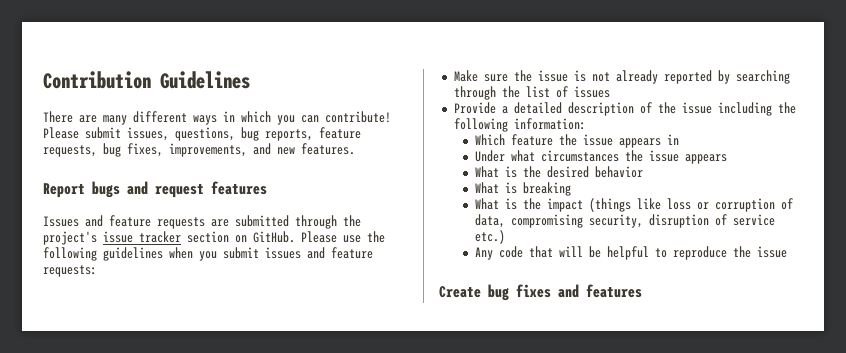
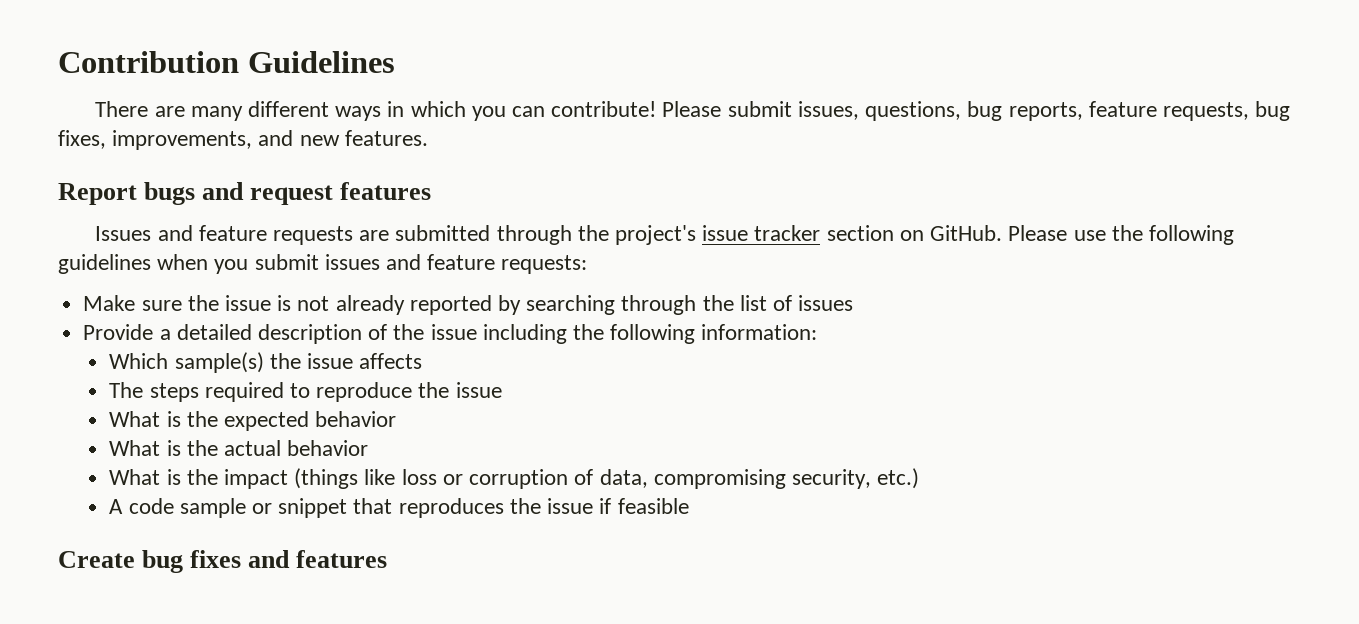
[511,134,680,148] [475,150,728,164] [475,166,644,178] [475,182,572,196] feature the issue appears in // Under what circumstances the issue appears // What is the desired behavior // What is breaking -> [174,352,423,373] [109,382,502,402] [109,411,397,431] [109,440,369,456] sample(s) the issue affects // The steps required to reproduce the issue // What is the expected behavior // What is the actual behavior
[649,214,776,228] [475,230,506,244] [475,246,788,260] disruption of service etc.) // Any code that will be helpful to reproduce the issue -> [877,468,920,489] [109,498,689,518] etc.) // A code sample or snippet that reproduces the issue if feasible

